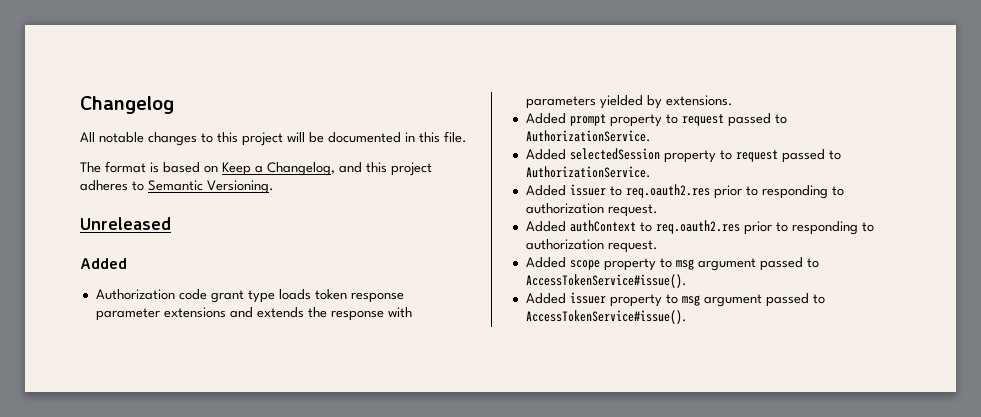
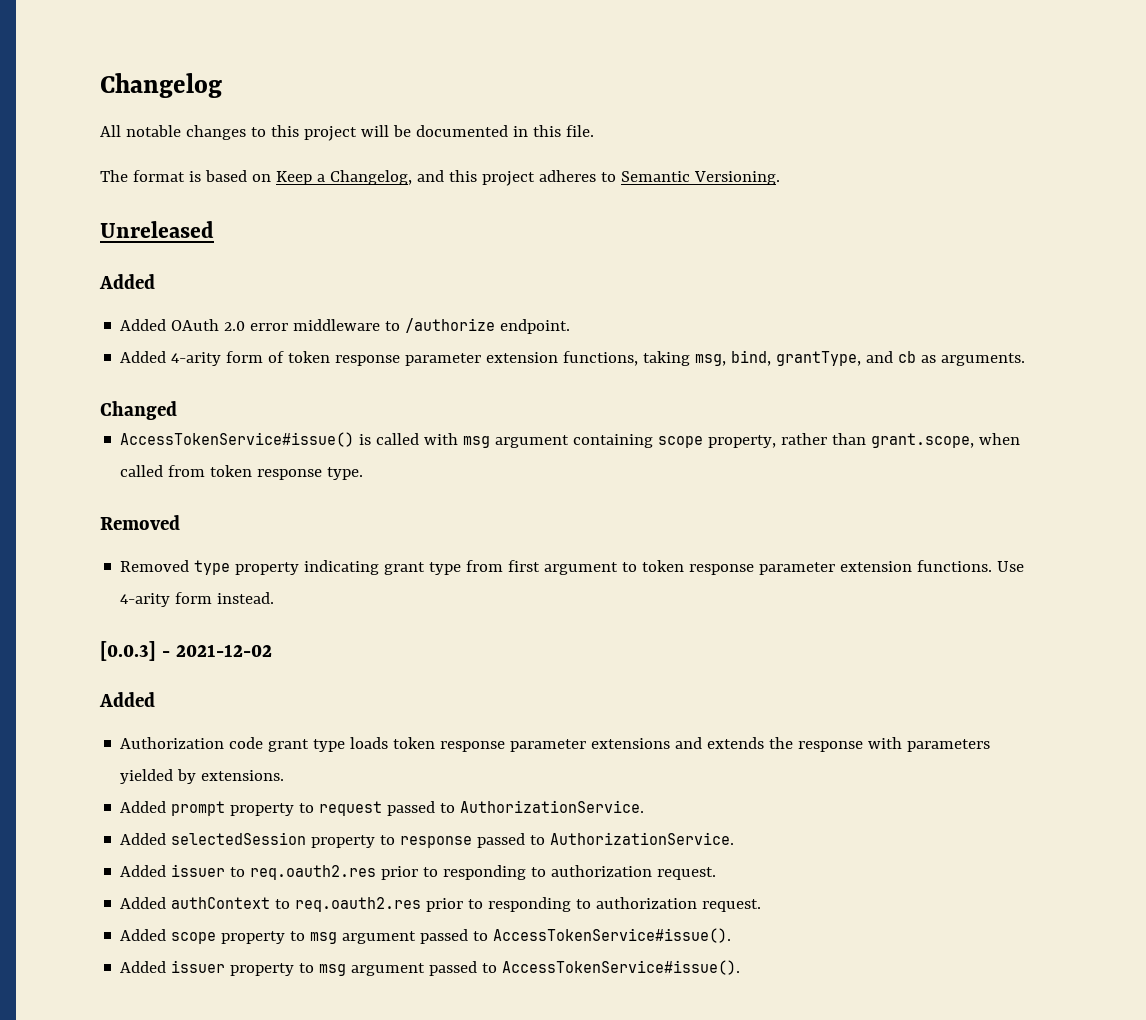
(127, 263) none -> [120,318,571,334] [120,350,1026,366] [100,401,177,420] [120,432,1021,448] [120,465,364,480] [100,515,180,530] [120,560,1025,575] [120,592,275,607] [100,641,272,661] [99,692,155,707] // Added OAuth 2.0 error middleware to /authorize endpoint. // Added 4-arity form of token response parameter extension functions, taking msg, bind, grantType, and cb as arguments. // Changed // AccessTokenService#issue() is called with msg argument containing scope property, rather than grant.scope, when called from token response type. // Removed // Removed type property indicating grant type from first argument to token response parameter extension functions. Use 4-arity form instead. // [0.0.3] - 2021-12-02 // Added
[735,150,778,162] request -> [400,836,473,848] response

